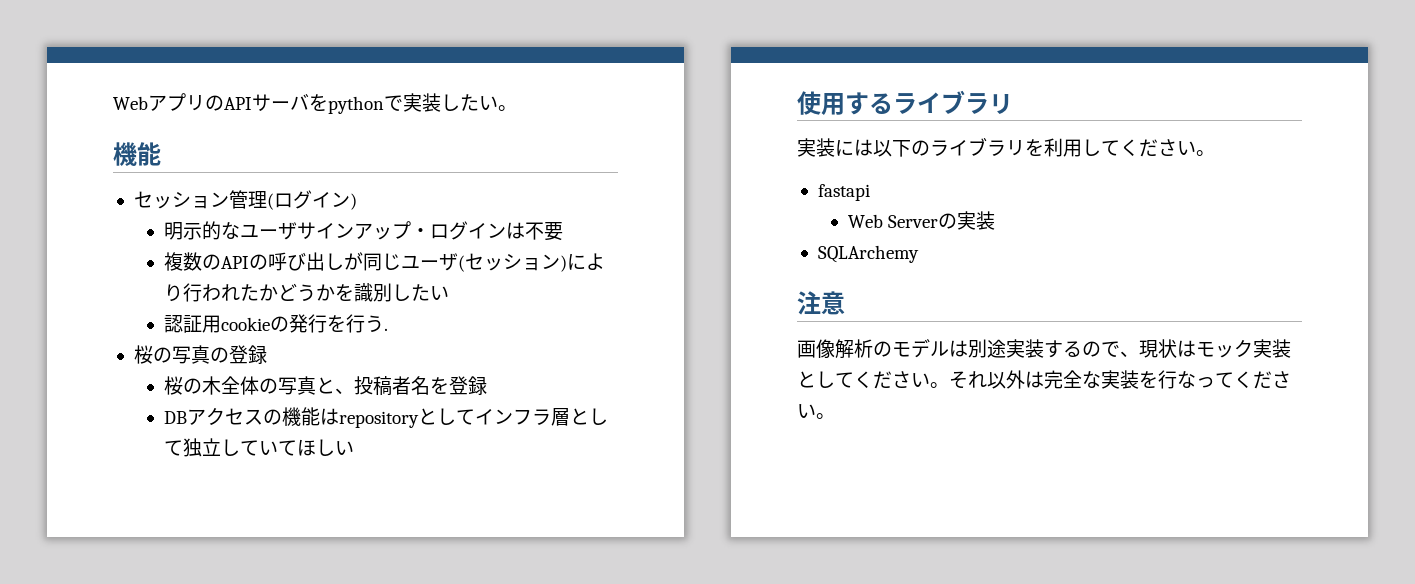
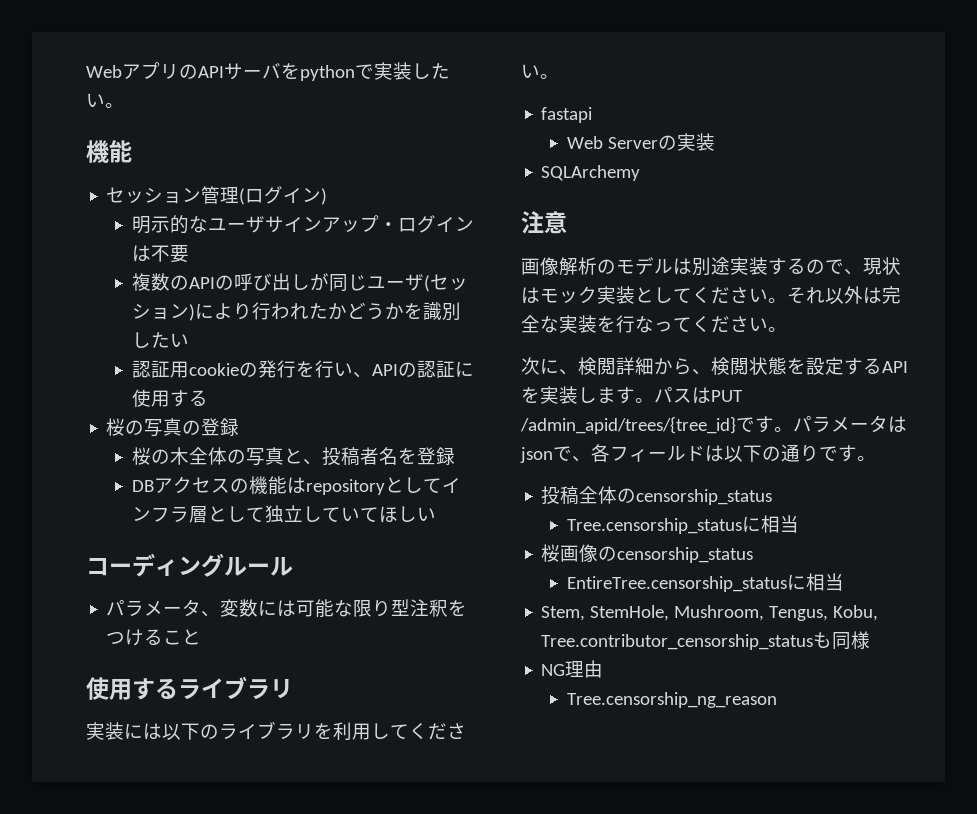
[364,315,388,333] う. -> [334,360,475,378] [132,389,209,407] い、APIの認証に使用する
(354, 448) none -> [86,553,293,577] [106,599,468,618] [106,629,202,646] // コーディングルール // パラメータ、変数には可能な限り型注釈をつけること
(835, 416) none -> [521,357,908,375] [521,386,743,404] [520,415,907,434] [520,444,876,463] [541,486,773,505] [567,515,800,534] [541,544,754,563] [567,573,845,592] [541,605,879,621] [541,631,871,650] [541,660,604,678] [567,692,778,708] // 次に、検閲詳細から、検閲状態を設定するAPIを実装します。パスはPUT /admin_apid/trees/{tree_id}です。パラメータはjsonで、各フィールドは以下の通りです。 // 投稿全体のcensorship_status // Tree.censorship_statusに相当 // 桜画像のcensorship_status // EntireTree.censorship_statusに相当 // Stem, StemHole, Mushroom, Tengus, Kobu, Tree.contributor_censorship_statusも同様 // NG理由 // Tree.censorship_ng_reason

